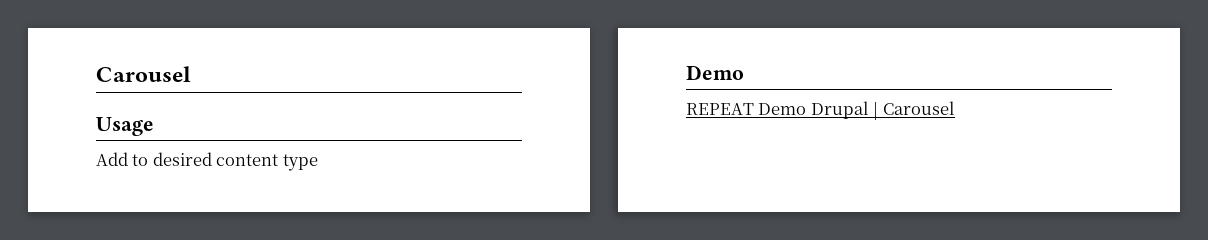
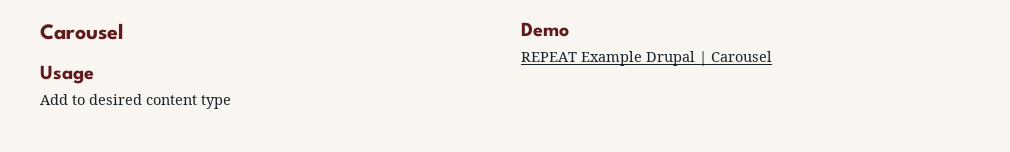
[758,103,807,115] Demo -> [581,51,642,66] Example

